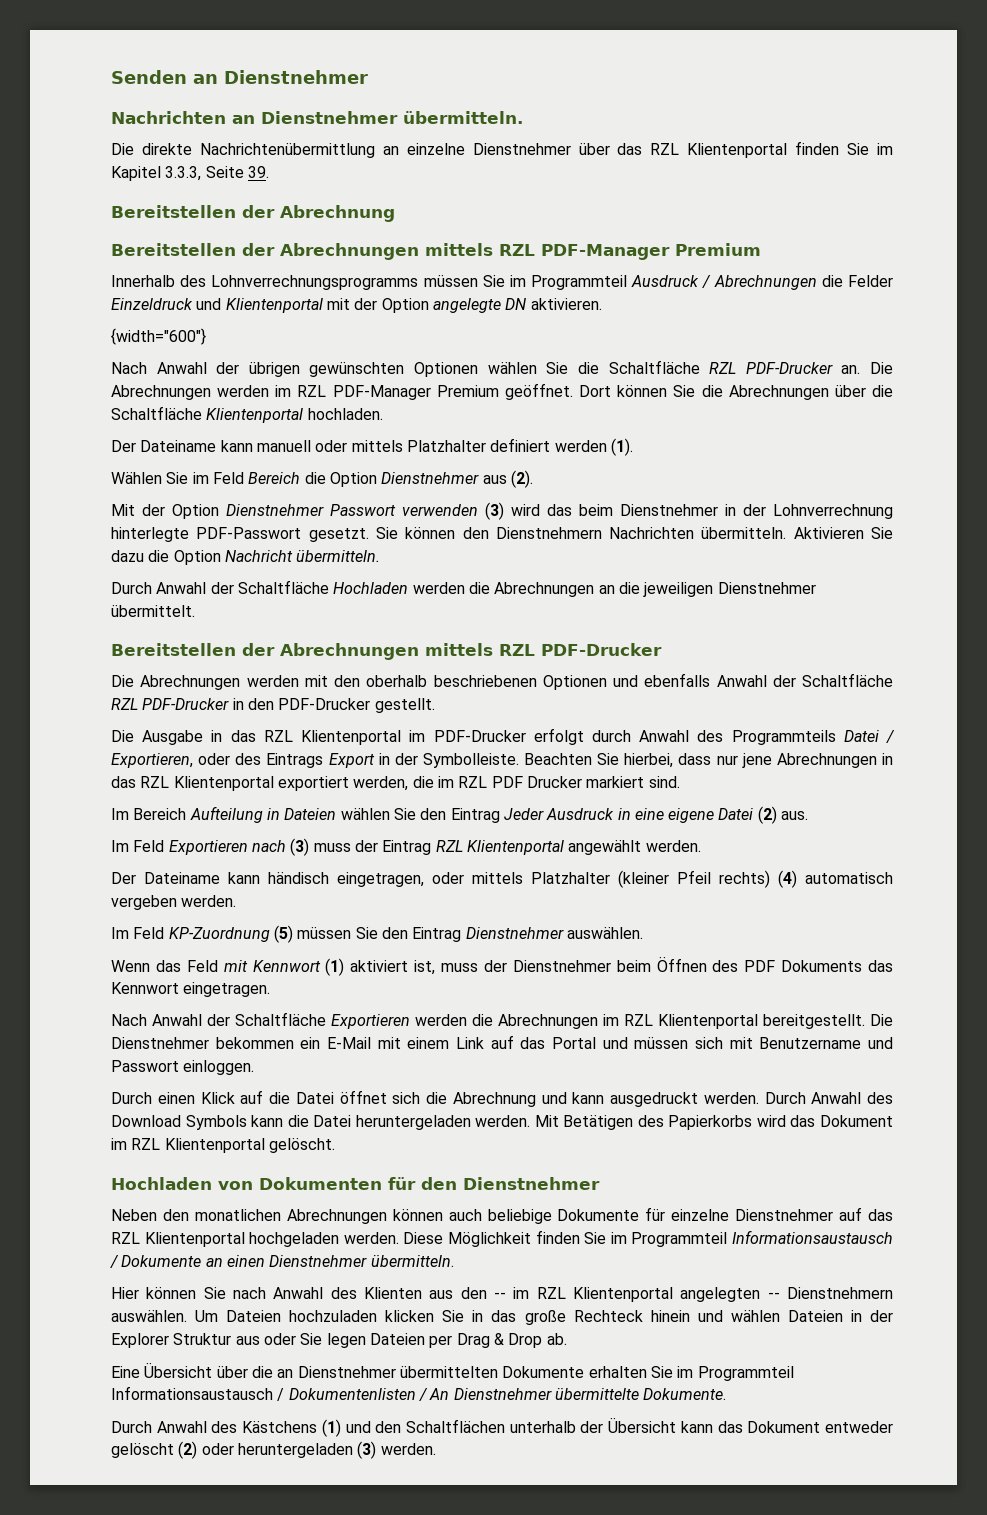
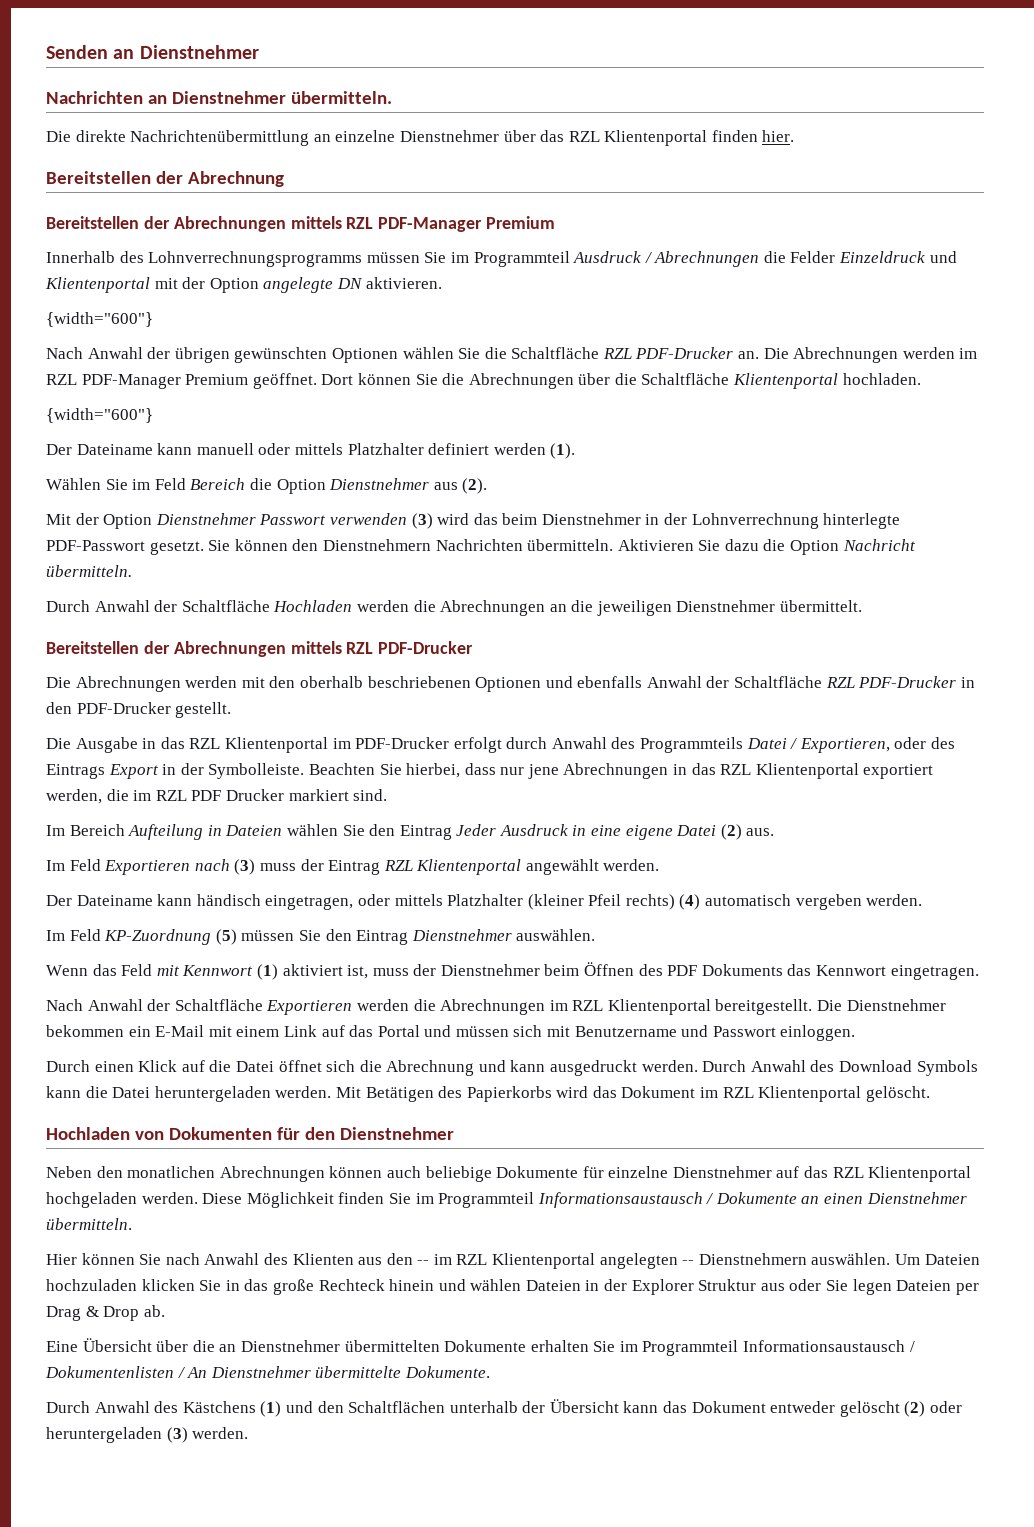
[847,143,893,155] [111,166,269,181] Sie im Kapitel 3.3.3, Seite 39. -> [762,130,795,142] hier.
(383, 414) none -> [46,408,153,423] // {width="600"}

